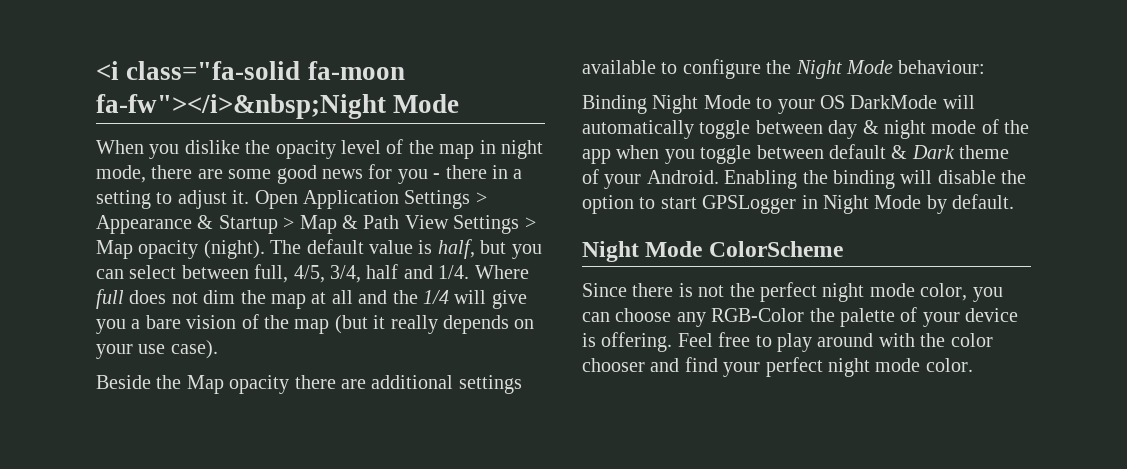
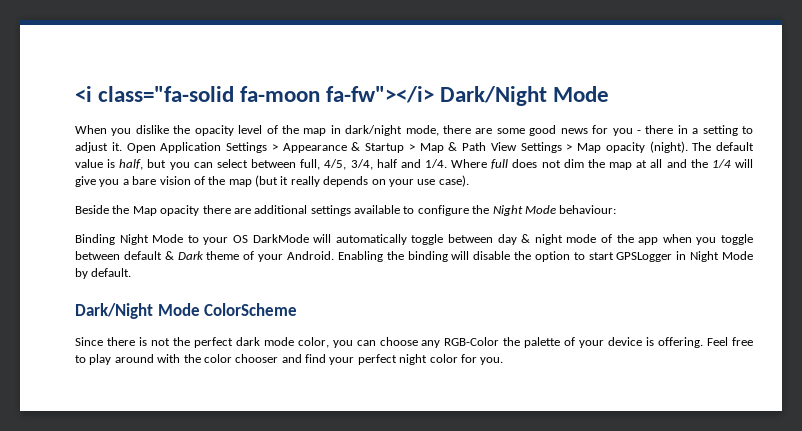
[96,94,386,119] fa-fw"></i>&nbsp;Night -> [326,86,548,106] fa-fw"></i> Dark/Night
[500,140,543,159] night -> [345,125,403,136] dark/night
[582,241,639,262] Night -> [75,303,153,319] Dark/Night
[822,283,865,302] night -> [235,337,260,346] dark
[875,358,973,372] mode color. -> [429,354,504,365] color for you.

